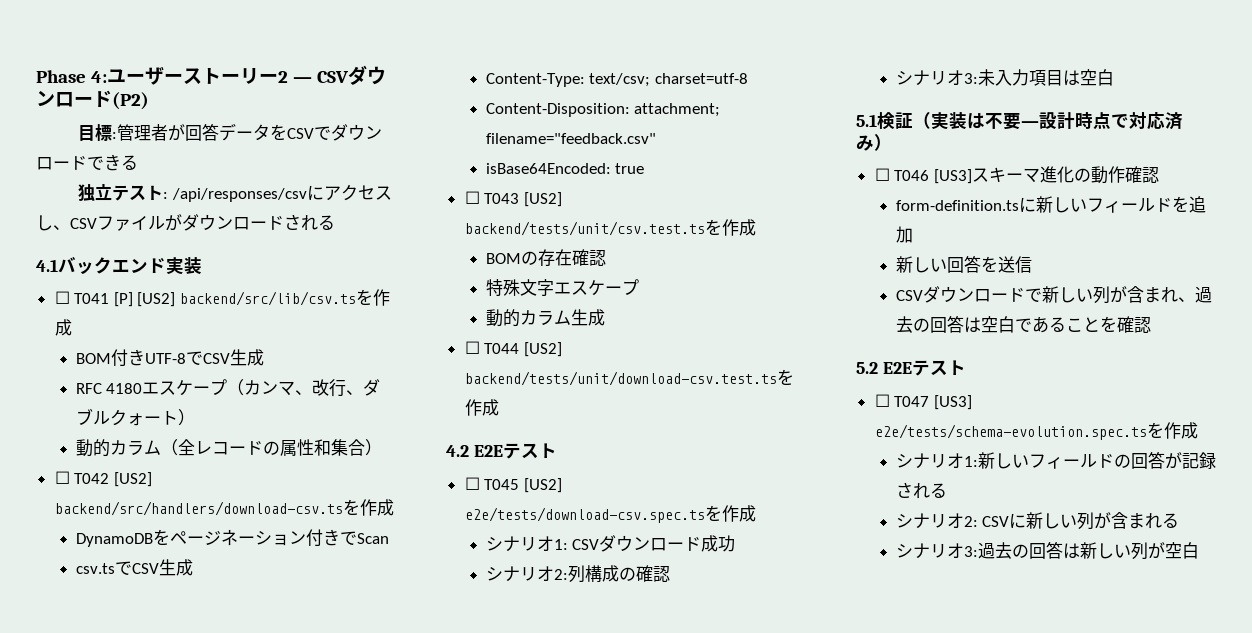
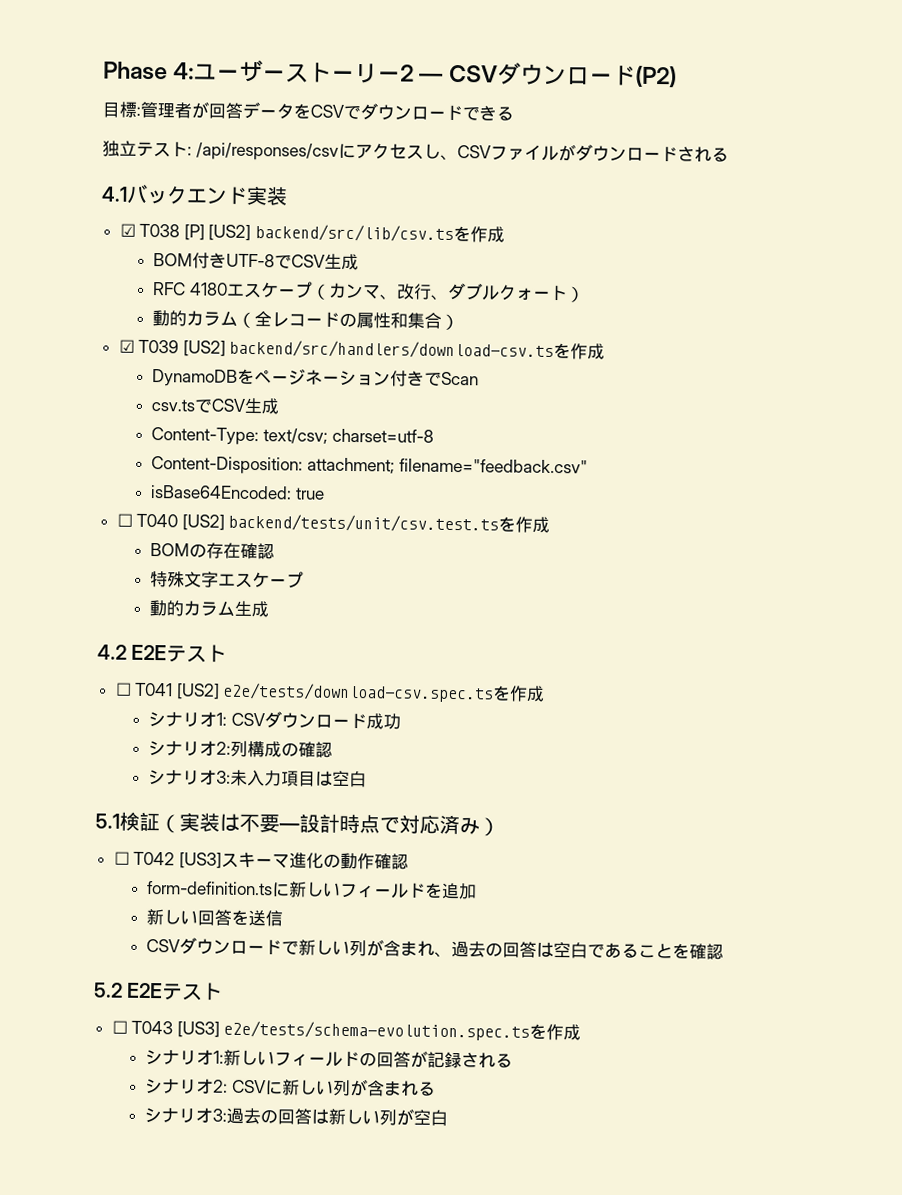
[54,291,110,304] ☐ T041 -> [119,223,181,238] ☑ T038
[54,471,110,484] ☐ T042 -> [118,339,180,354] ☑ T039
[484,193,520,204] T043 -> [136,513,179,528] T040
[464,341,562,357] [464,369,794,386] [464,399,499,416] // ☐ T044 [US2] backend/tests/unit/download-csv.test.tsを作成 -> (270, 609) none
[484,479,520,490] T045 -> [135,682,174,697] T041
[894,170,930,181] T046 -> [133,851,176,866] T042
[894,396,930,407] T047 -> [131,1020,174,1035] T043

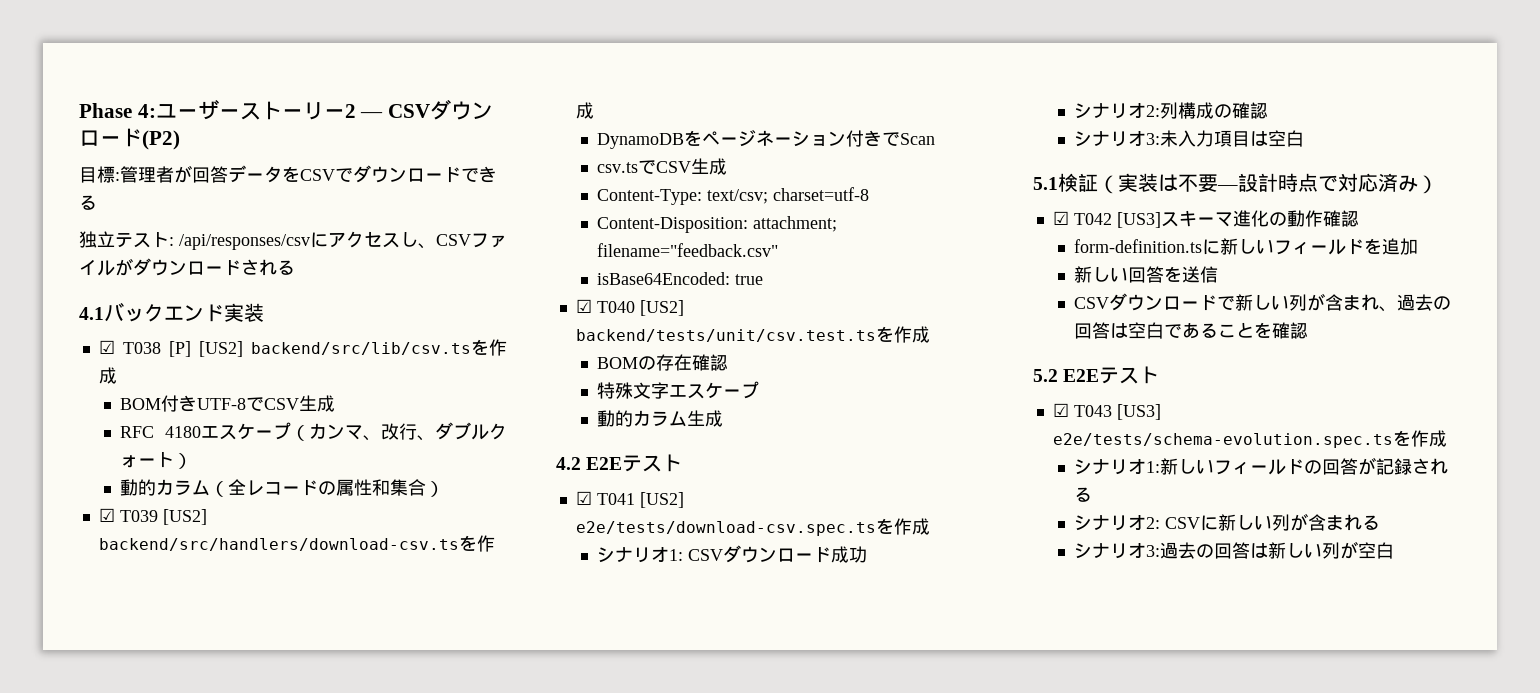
[116,513,133,527] ☐ -> [575,299,592,313] ☑
[115,682,132,696] ☐ -> [575,491,592,505] ☑
[113,851,130,865] ☐ -> [1052,211,1069,225] ☑
[111,1020,128,1034] ☐ -> [1052,403,1069,417] ☑

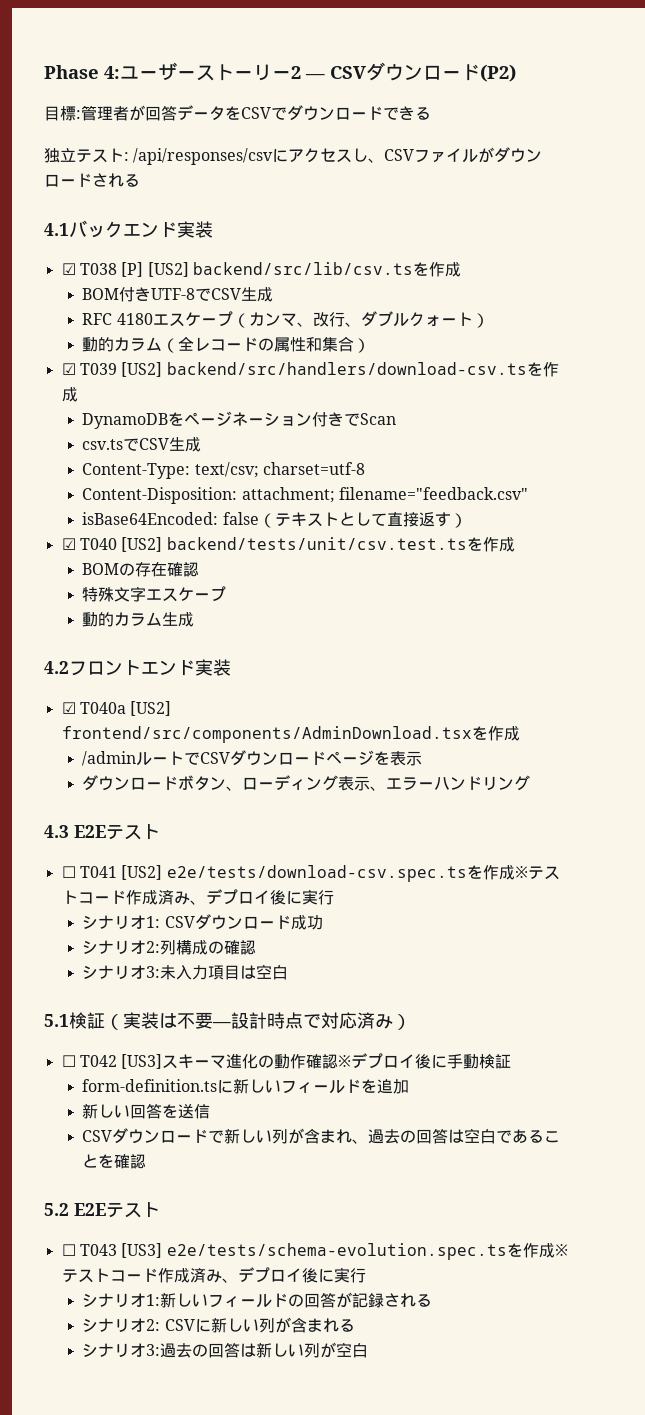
[734,274,763,285] true -> [222,512,467,528] false（テキストとして直接返す）
[586,454,683,472] [575,491,592,505] E2Eテスト // ☑ -> [69,659,231,676] [61,701,172,716] [61,726,520,743] [82,750,423,766] [82,775,531,791] [44,824,160,840] [61,866,76,878] フロントエンド実装 // ☑ T040a [US2] frontend/src/components/AdminDownload.tsxを作成 // /adminルートでCSVダウンロードページを表示 // ダウンロードボタン、ローディング表示、エラーハンドリング // 4.3 E2Eテスト // ☐
(930, 526) none -> [514,866,560,880] [61,889,334,905] ※テストコード作成済み、デプロイ後に実行
[1052,211,1069,225] ☑ -> [61,1055,76,1067] ☐
(1359, 218) none -> [338,1053,512,1069] ※デプロイ後に手動検証
[1052,403,1069,417] ☑ -> [61,1244,76,1256] ☐
(1447, 438) none -> [554,1244,568,1256] [61,1267,366,1283] ※テストコード作成済み、デプロイ後に実行

